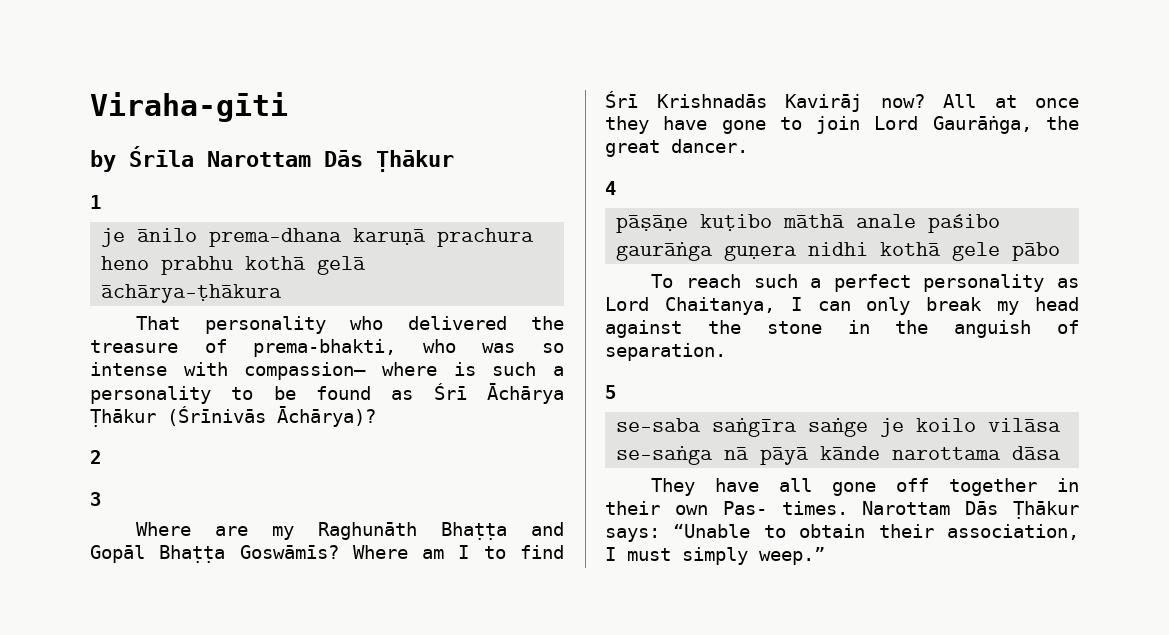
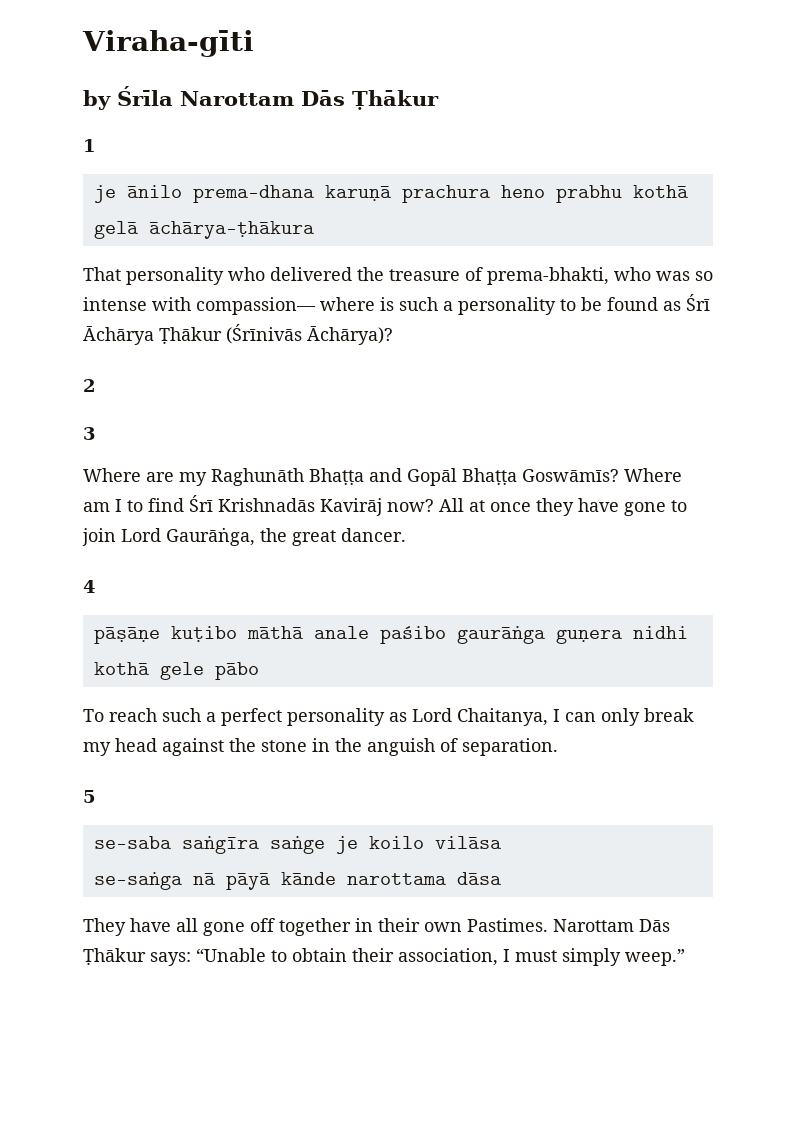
[722,501,848,515] Pas- times. -> [467,918,548,932] Pastimes.

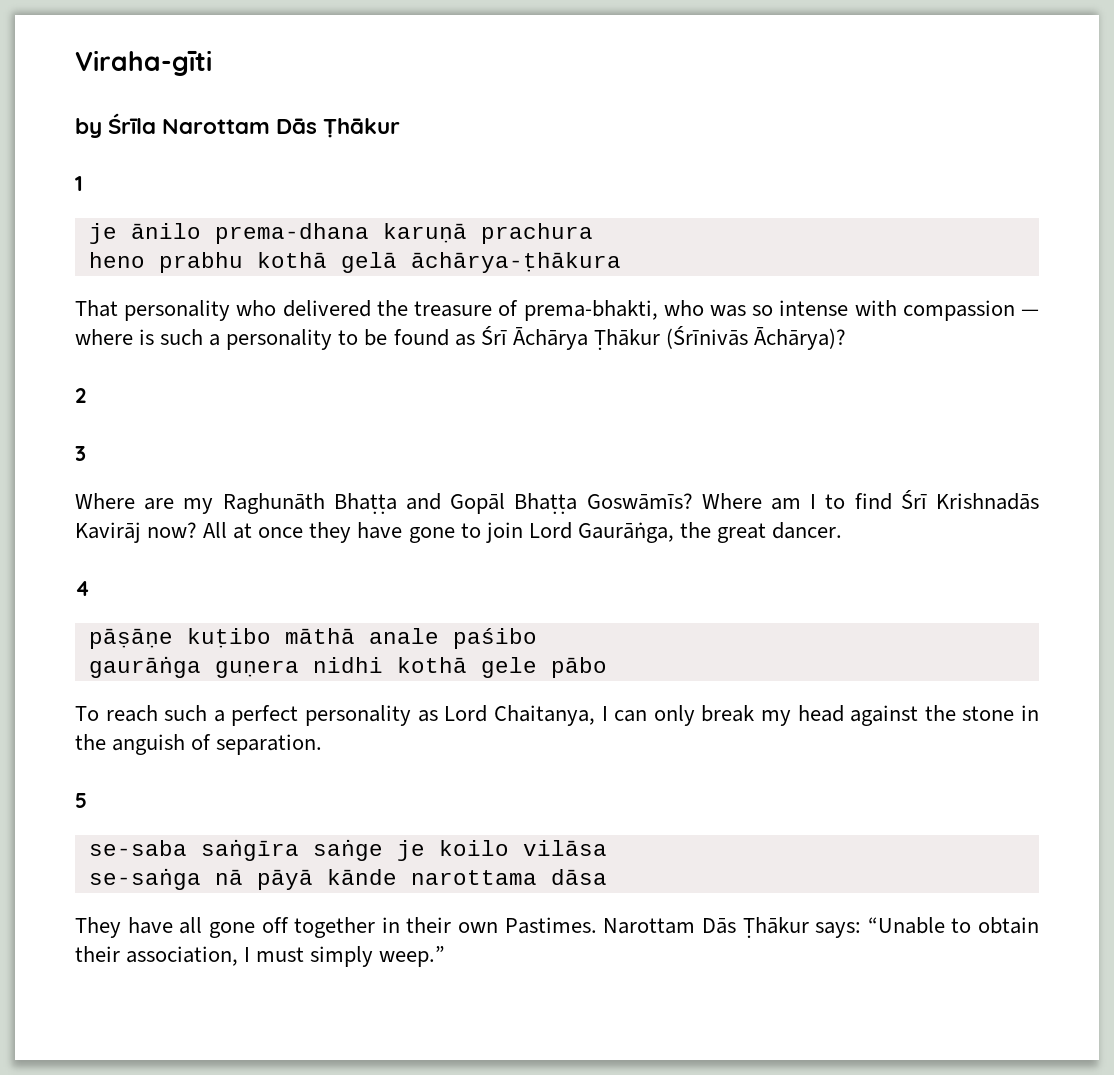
(490, 194) none -> (593, 233) //
[196,297,316,315] compassion— -> [902,300,1039,321] compassion —
(446, 635) none -> (537, 638) //

